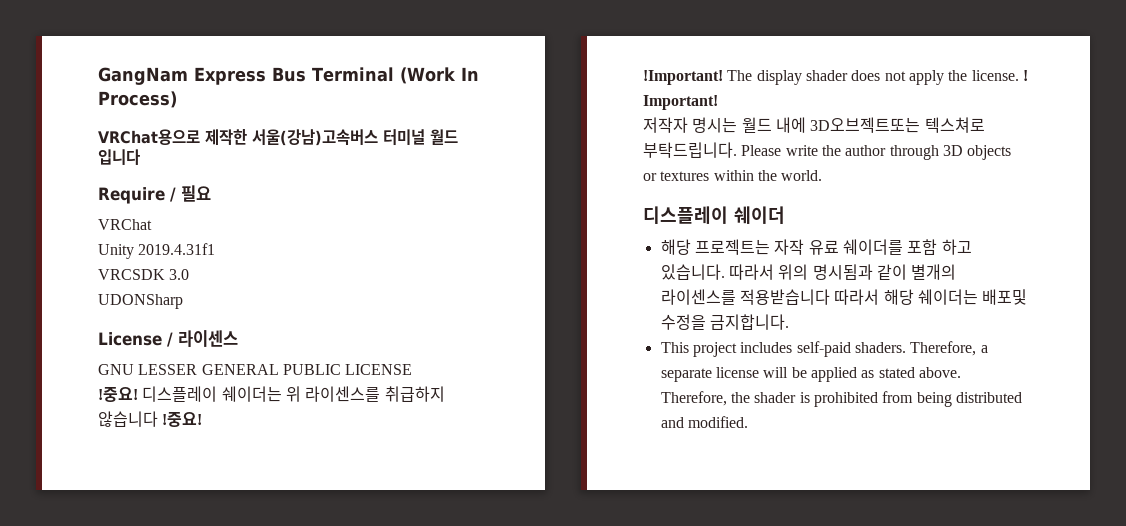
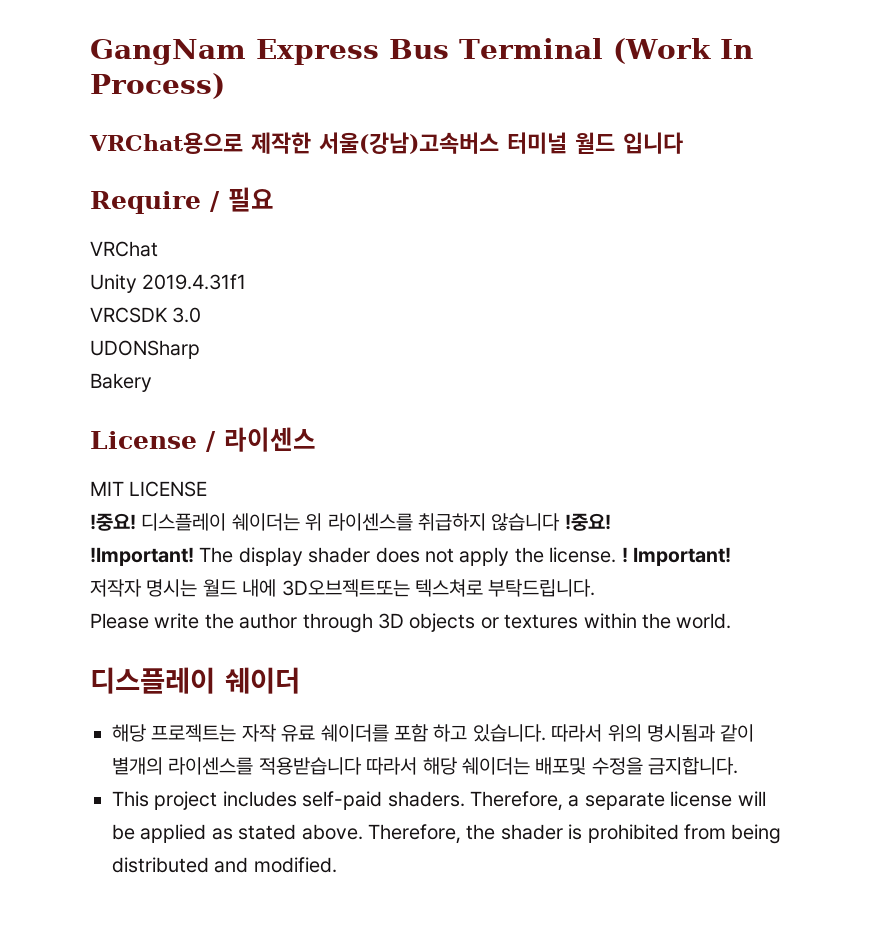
(183, 301) none -> [90,373,152,392] // Bakery
[98,364,341,375] GNU LESSER GENERAL PUBLIC -> [90,481,124,496] MIT
(737, 150) none -> (596, 588) //

